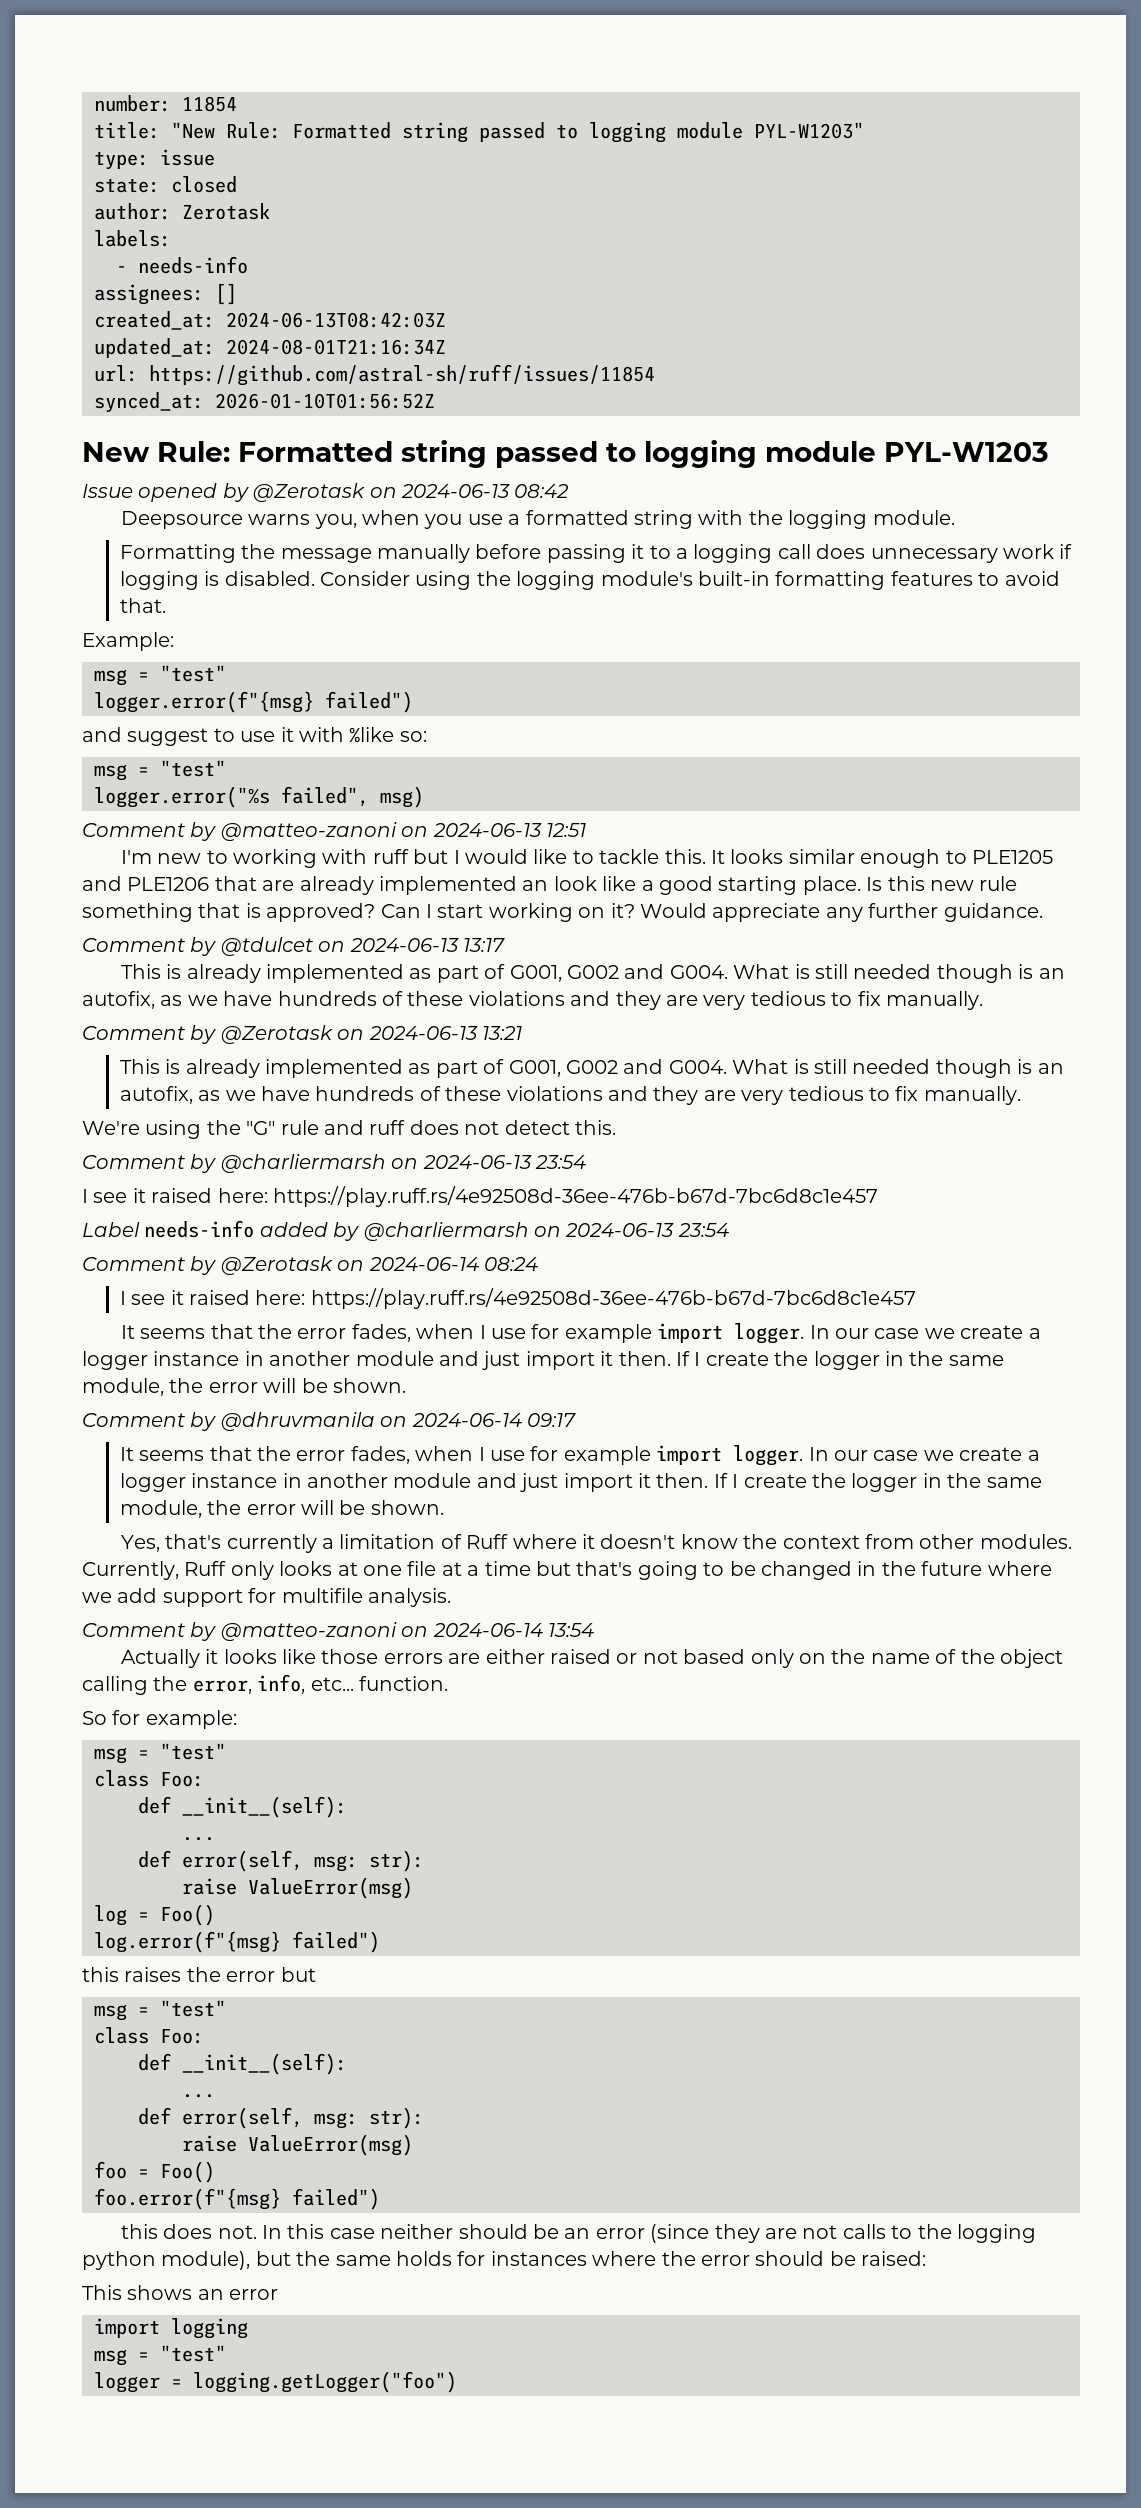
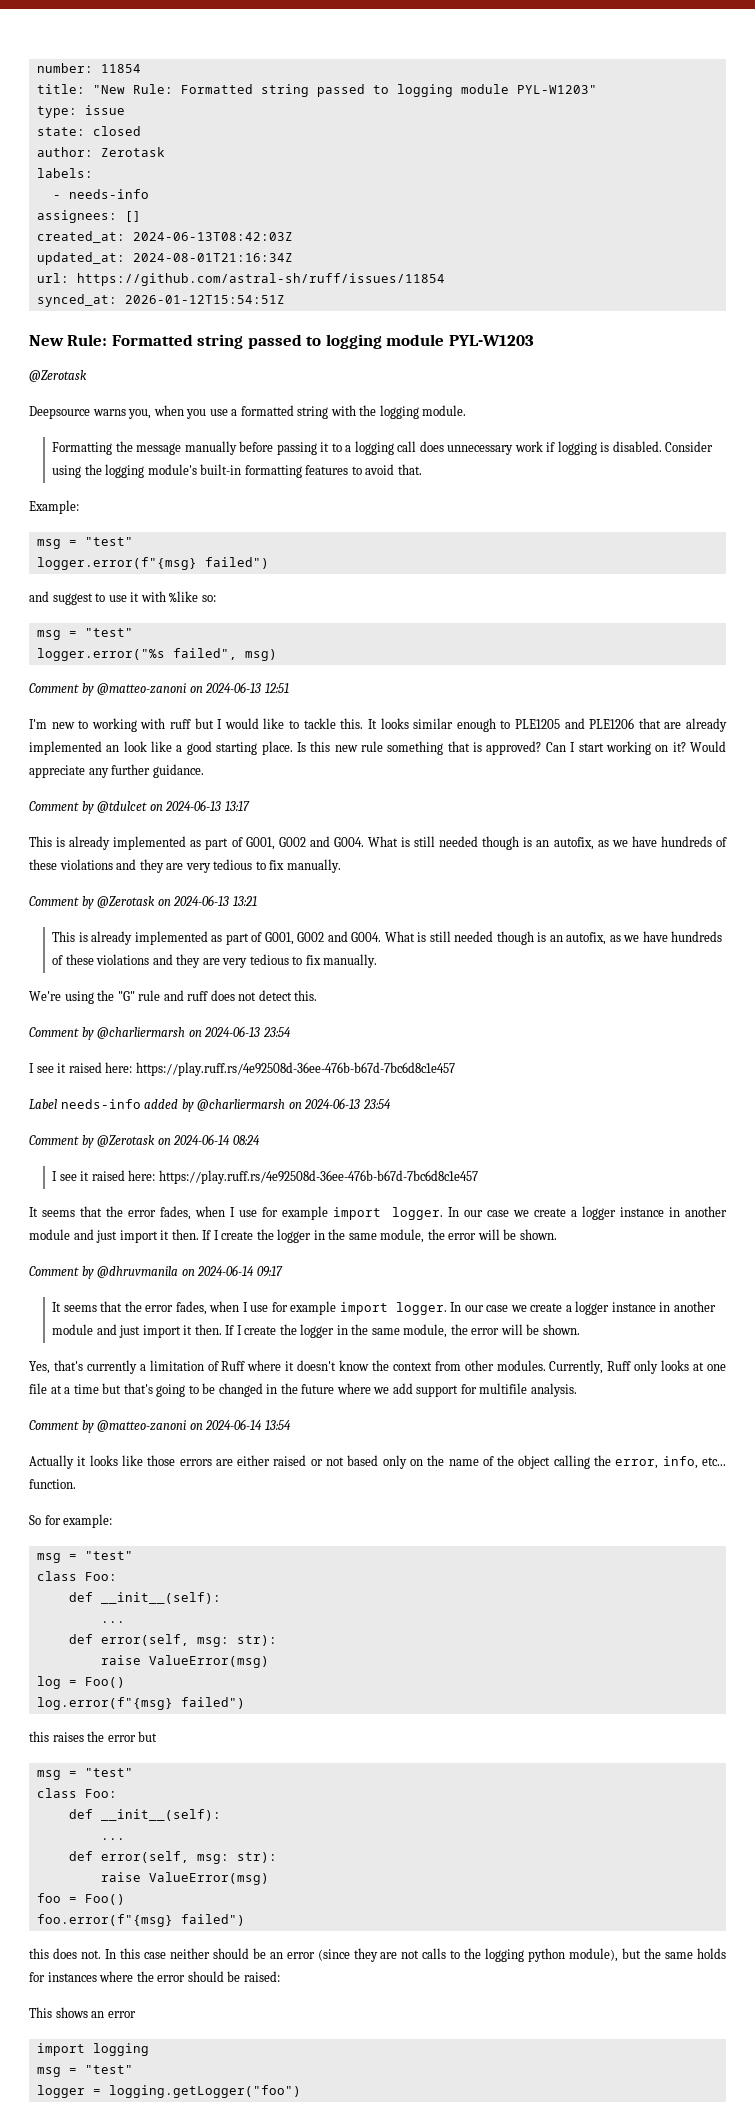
[215,393,435,409] 2026-01-10T01:56:52Z -> [124,295,285,304] 2026-01-12T15:54:51Z
[82,483,570,502] Issue opened by @Zerotask on 2024-06-13 08:42 -> [29,370,87,382] @Zerotask

